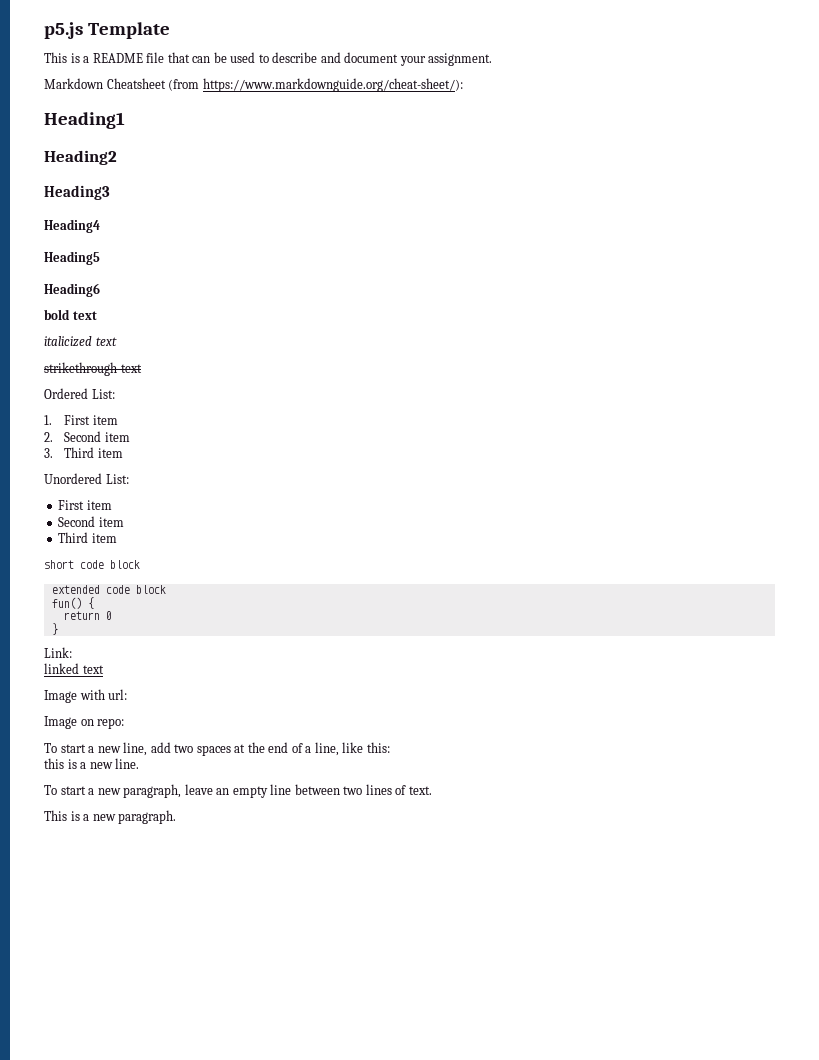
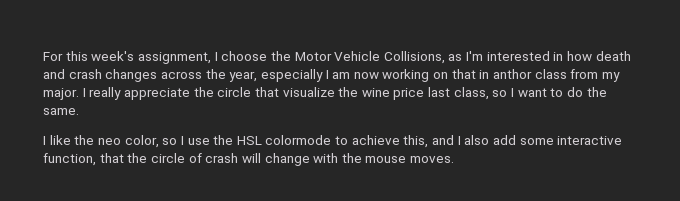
[44,22,170,39] [44,52,493,66] [44,78,463,92] [44,112,125,129] [44,150,117,165] [44,185,110,200] [44,219,100,233] [44,251,100,265] [44,283,100,297] [44,309,97,320] [44,336,117,347] [44,362,142,376] [44,388,115,399] [44,415,118,425] [44,431,130,442] [44,447,123,458] [44,473,129,484] [58,500,112,510] [58,516,124,527] [58,532,117,543] [44,560,140,569] [51,585,166,594] [51,597,94,609] [63,611,112,620] [51,623,58,635] [44,647,72,658] [44,663,104,674] [44,689,128,703] [44,716,125,729] [44,742,390,756] [44,758,140,769] [44,784,432,798] [44,810,177,824] p5.js Template // This is a README file that can be used to describe and document your assignment. // Markdown Cheatsheet (from https://www.markdownguide.org/cheat-sheet/): // Heading1 // Heading2 // Heading3 // Heading4 // Heading5 // Heading6 // bold text // italicized text // strikethrough text // Ordered List: // 1. First item // 2. Second item // 3. Third item // Unordered List: // First item // Second item // Third item // short code block // extended code block // fun() { // return 0 // } // Link: // linked text // Image with url: // Image on repo: // To start a new line, add two spaces at the end of a line, like this: // this is a new line. // To start a new paragraph, leave an empty line between two lines of text. // This is a new paragraph. -> [43,51,631,64] [43,69,620,82] [43,87,607,100] [43,108,79,115] [43,135,623,148] [43,153,455,166] For this week's assignment, I choose the Motor Vehicle Collisions, as I'm interested in how death and crash changes across the year, especially I am now working on that in anthor class from my major. I really appreciate the circle that visualize the wine price last class, so I want to do the same. // I like the neo color, so I use the HSL colormode to achieve this, and I also add some interactive function, that the circle of crash will change with the mouse moves.

